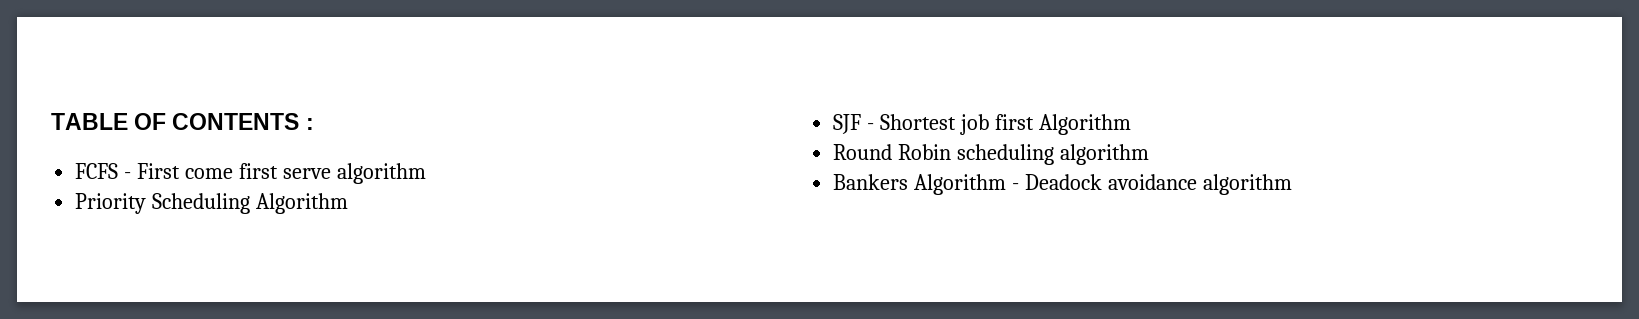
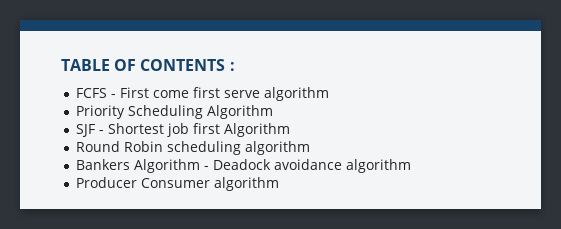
(1292, 184) none -> [75,177,279,191] // Producer Consumer algorithm

